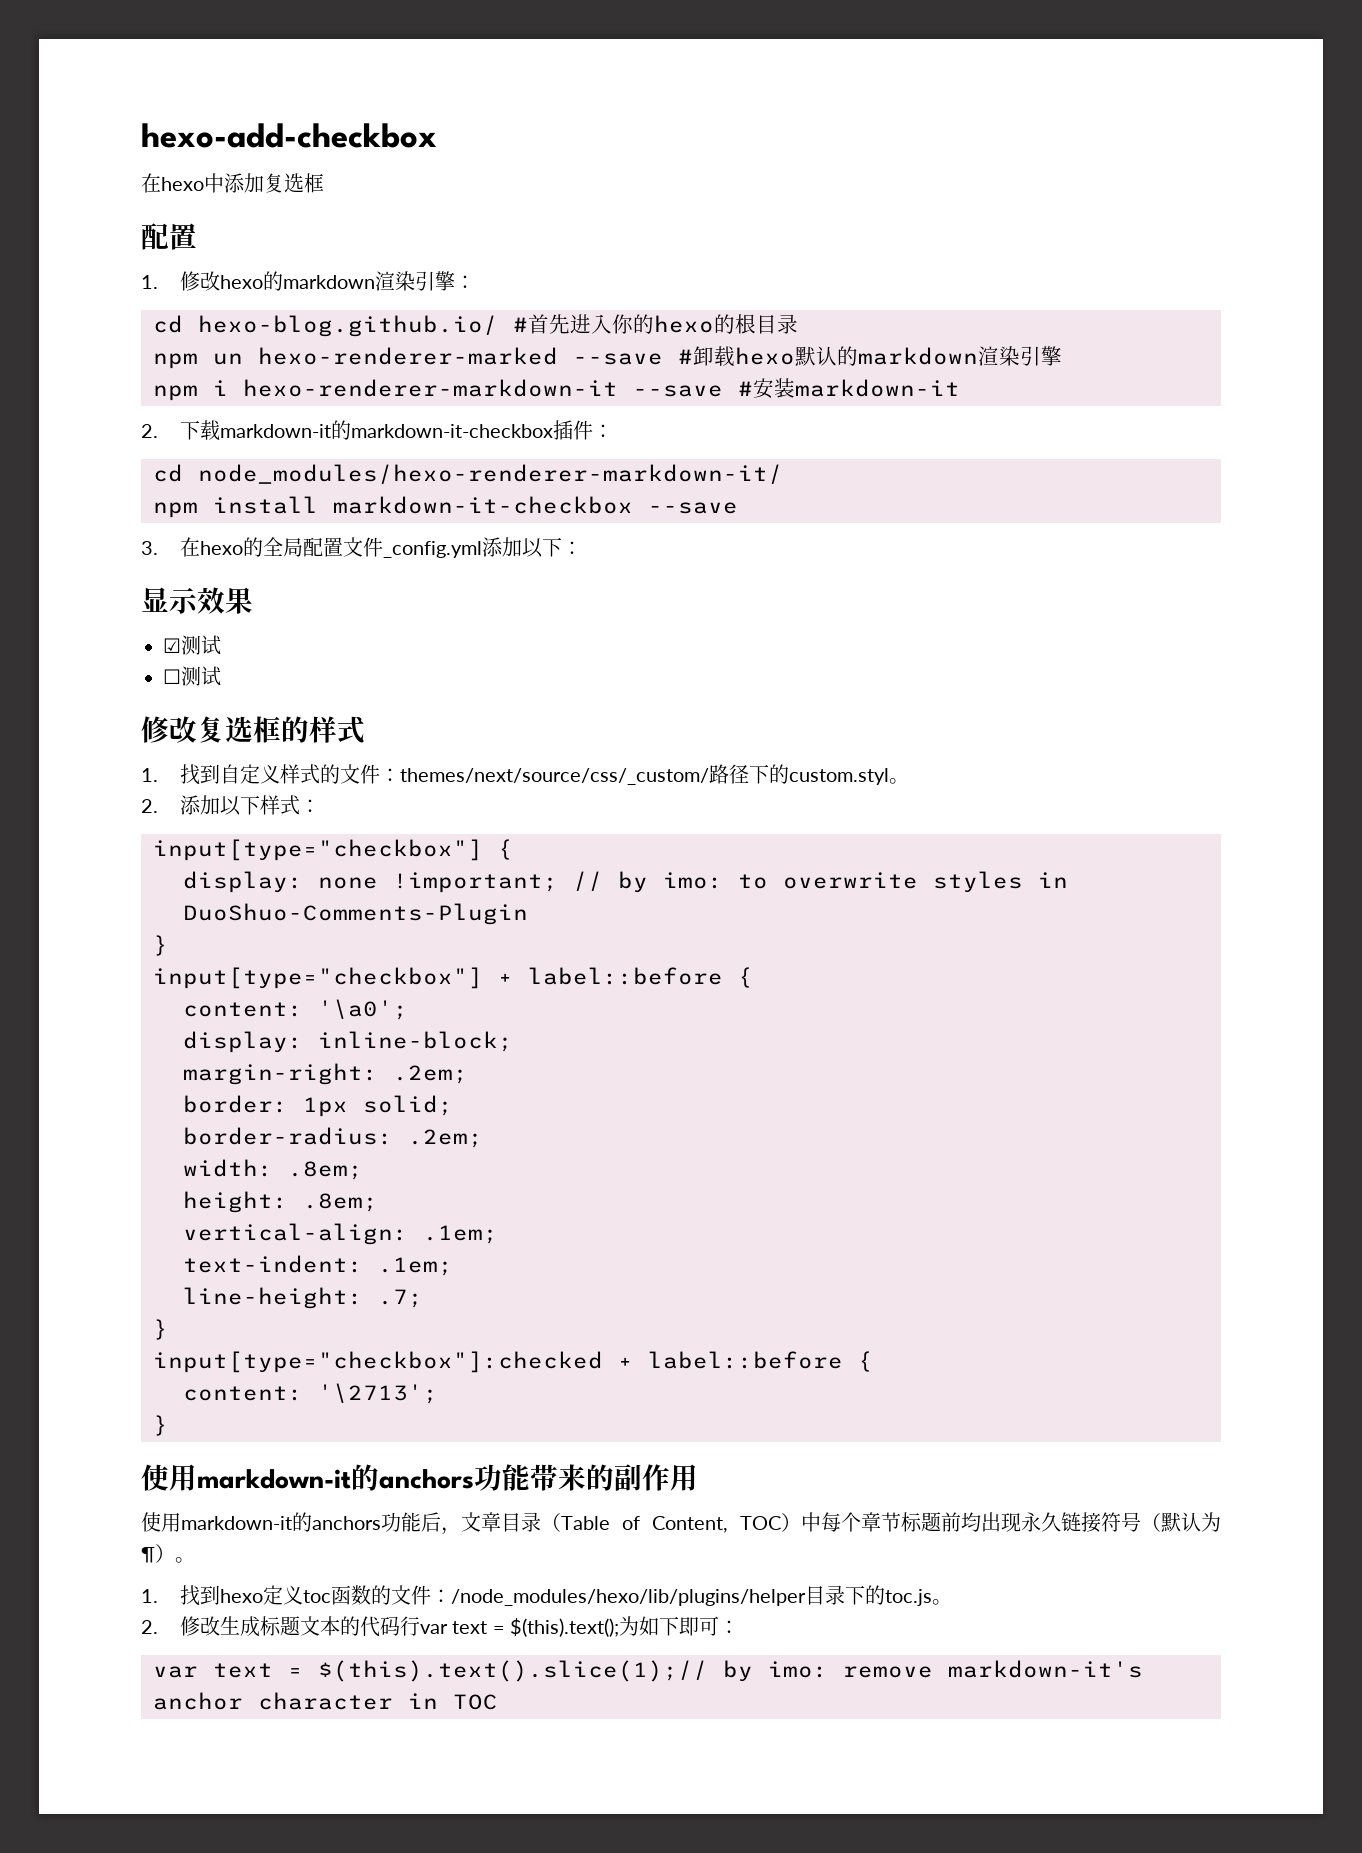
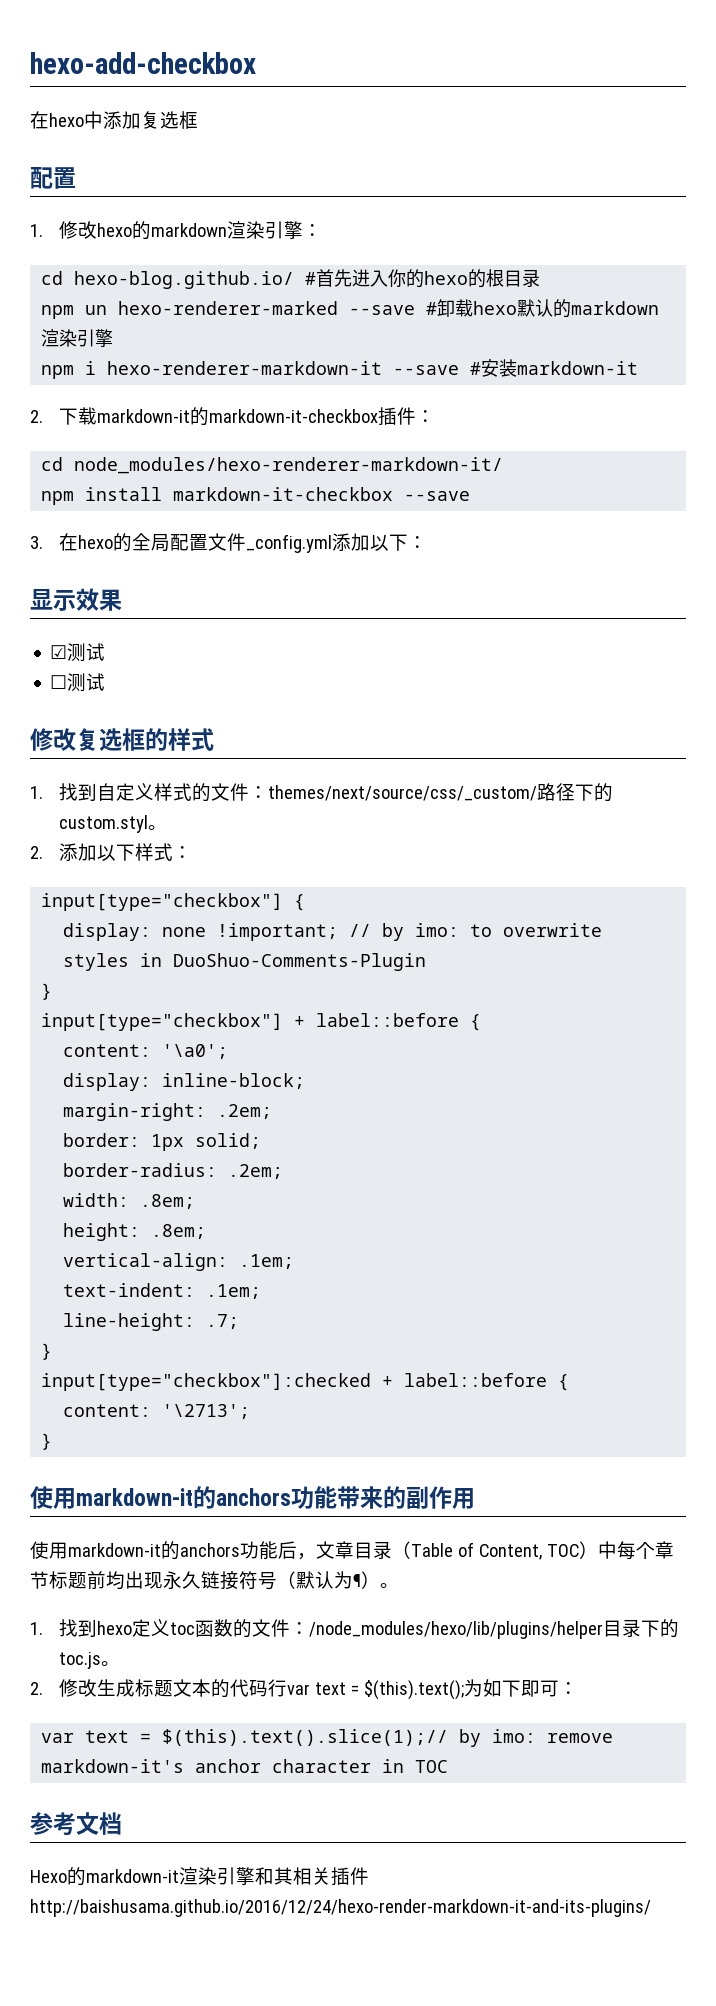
(498, 1702) none -> [30,1812,122,1836] [30,1867,369,1886] [30,1899,651,1917] // 参考文档 // Hexo的markdown-it渲染引擎和其相关插件http://baishusama.github.io/2016/12/24/hexo-render-markdown-it-and-its-plugins/

